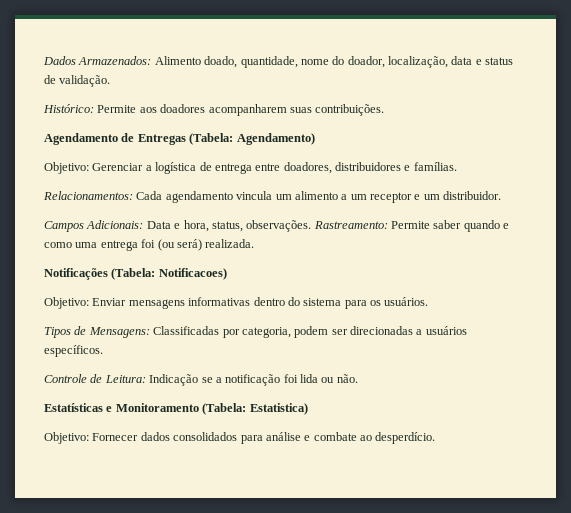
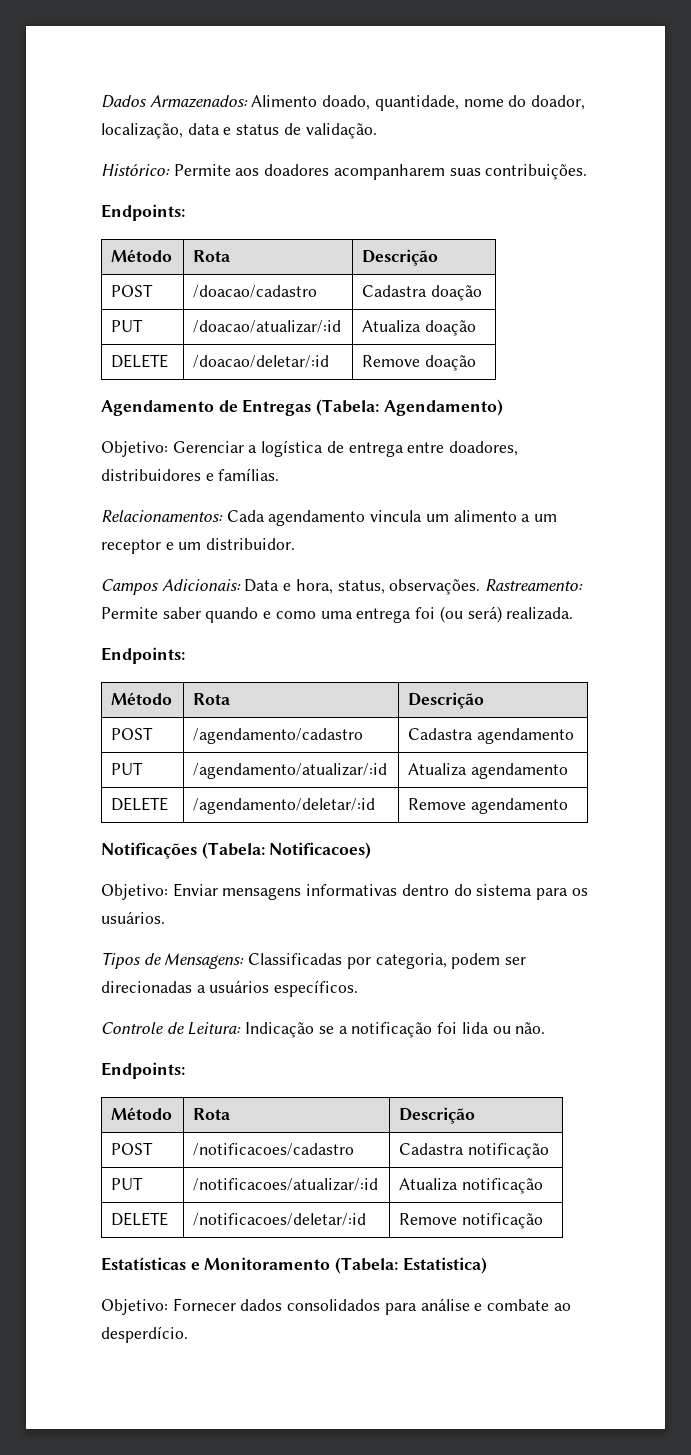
(385, 110) none -> [101,204,185,221] [111,249,173,262] [193,250,231,262] [362,249,439,266] [111,284,154,297] [193,285,318,298] [362,285,482,301] [111,319,144,332] [193,320,342,333] [362,320,476,336] [111,354,169,368] [193,355,330,368] [362,355,476,371] // Endpoints: // Método | Rota | Descrição // POST | /doacao/cadastro | Cadastra doação // PUT | /doacao/atualizar/:id | Atualiza doação // DELETE | /doacao/deletar/:id | Remove doação
(255, 243) none -> [101,647,185,664] [111,692,173,705] [193,693,231,705] [408,692,485,709] [111,727,154,740] [193,728,364,744] [408,728,574,744] [111,762,144,775] [193,763,388,779] [408,763,568,779] [111,797,169,811] [193,798,376,814] [408,798,568,814] // Endpoints: // Método | Rota | Descrição // POST | /agendamento/cadastro | Cadastra agendamento // PUT | /agendamento/atualizar/:id | Atualiza agendamento // DELETE | /agendamento/deletar/:id | Remove agendamento
(358, 378) none -> [101,1062,185,1079] [111,1107,173,1120] [193,1108,231,1120] [399,1107,476,1124] [111,1142,154,1155] [193,1143,355,1156] [399,1143,549,1159] [111,1177,144,1190] [193,1178,379,1191] [399,1178,543,1194] [111,1212,169,1226] [193,1213,367,1226] [399,1213,543,1229] // Endpoints: // Método | Rota | Descrição // POST | /notificacoes/cadastro | Cadastra notificação // PUT | /notificacoes/atualizar/:id | Atualiza notificação // DELETE | /notificacoes/deletar/:id | Remove notificação

